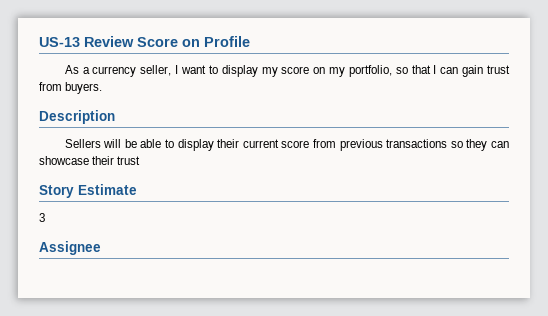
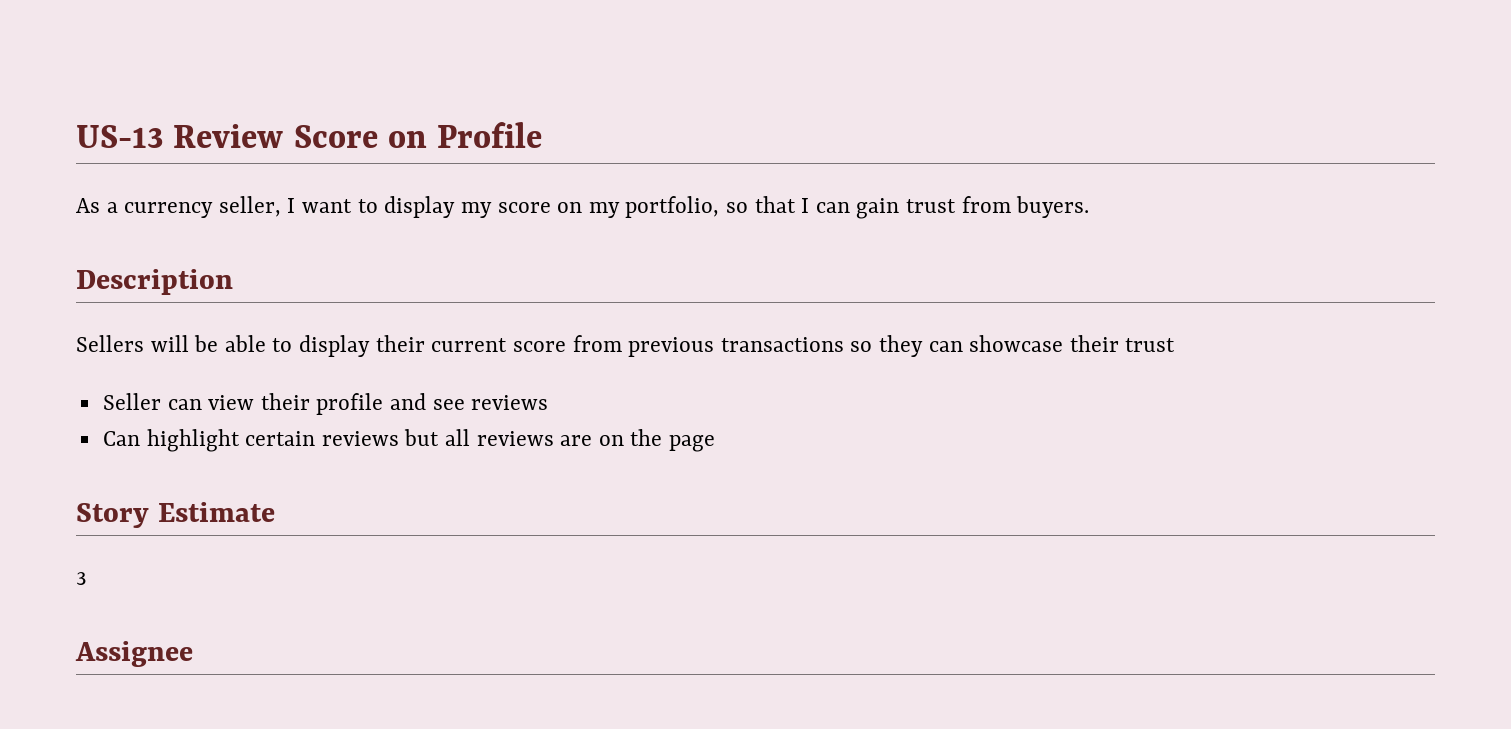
(141, 160) none -> [102,393,549,415] [102,429,716,452] // Seller can view their profile and see reviews // Can highlight certain reviews but all reviews are on the page

